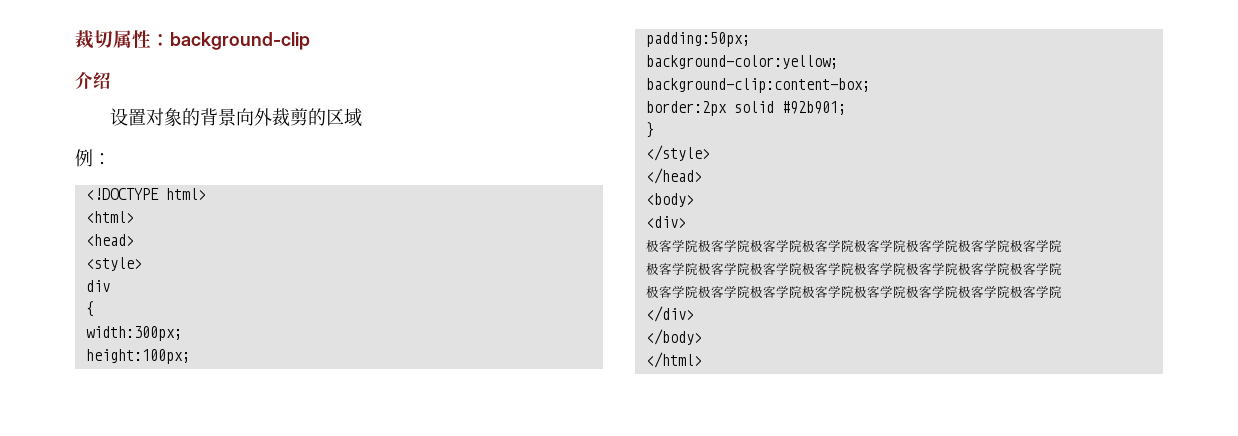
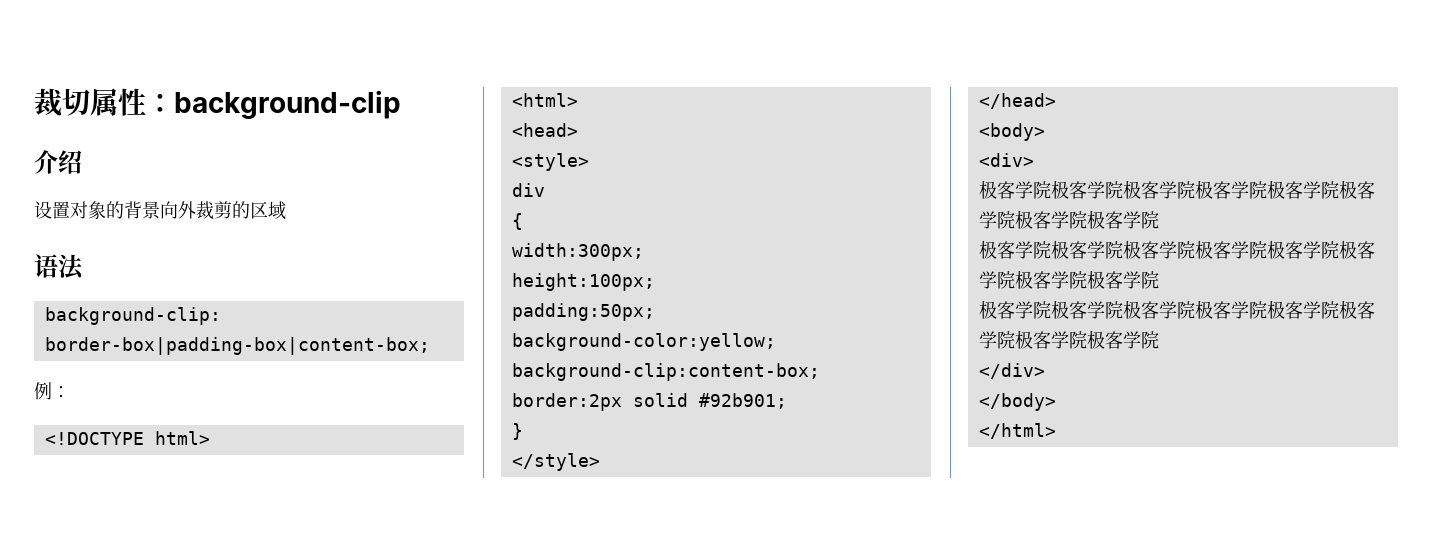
(363, 117) none -> [34,254,84,280] [44,307,221,325] [44,337,430,355] // 语法 // background-clip: border-box|padding-box|content-box;

